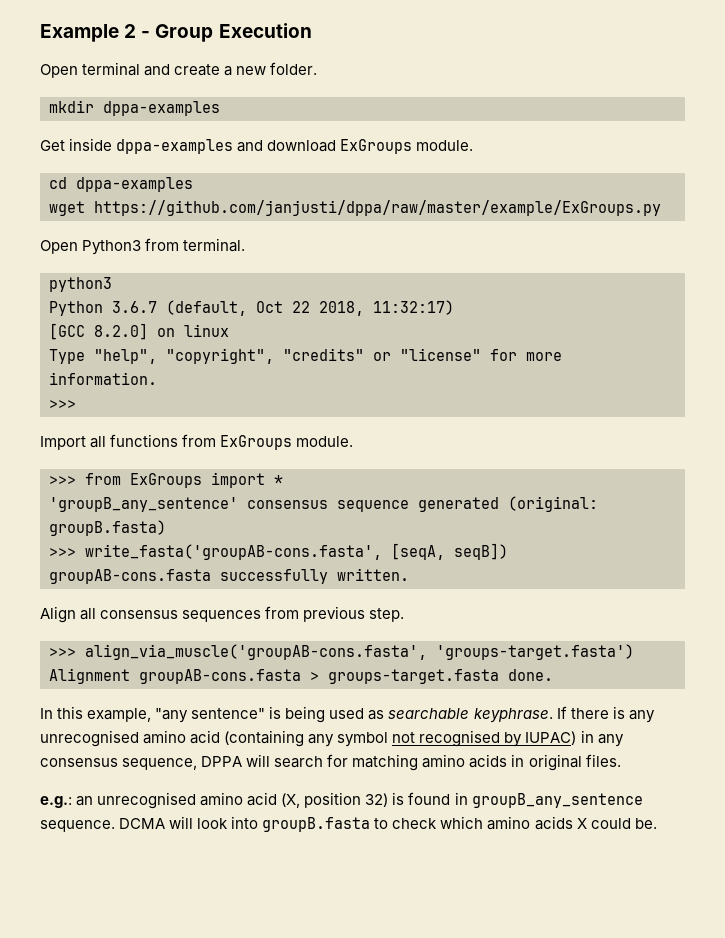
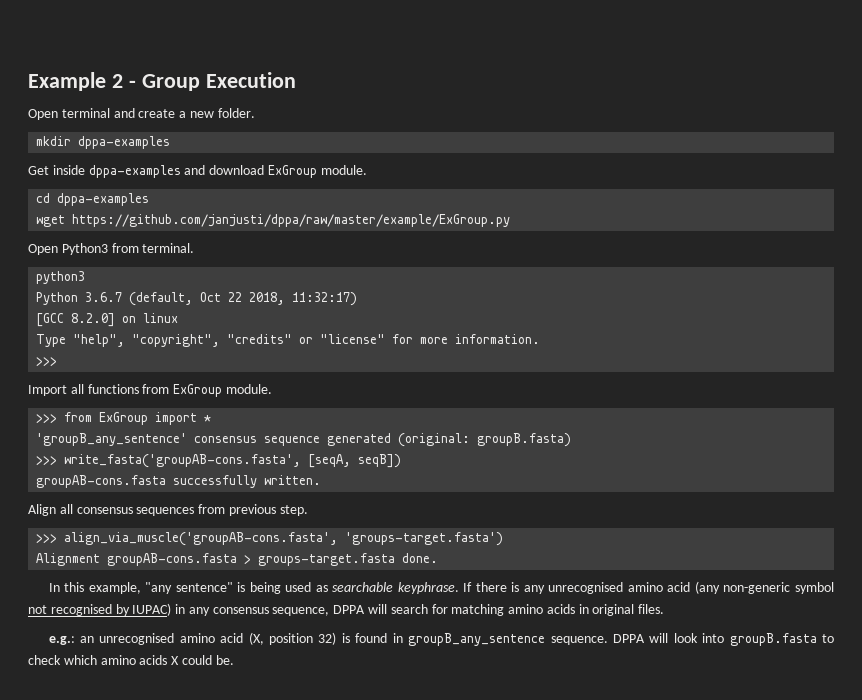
[340,139,413,154] ExGroups -> [267,165,317,178] ExGroup
[94,200,661,216] https://github.com/janjusti/dppa/raw/master/example/ExGroups.py -> [72,214,511,227] https://github.com/janjusti/dppa/raw/master/example/ExGroup.py
[220,435,293,450] ExGroups -> [173,384,223,397] ExGroup
[130,473,202,488] ExGroups -> [99,412,149,425] ExGroup
[224,730,335,747] (containing any -> [694,581,791,594] (any non-generic
[119,818,166,829] DCMA -> [612,634,645,643] DPPA

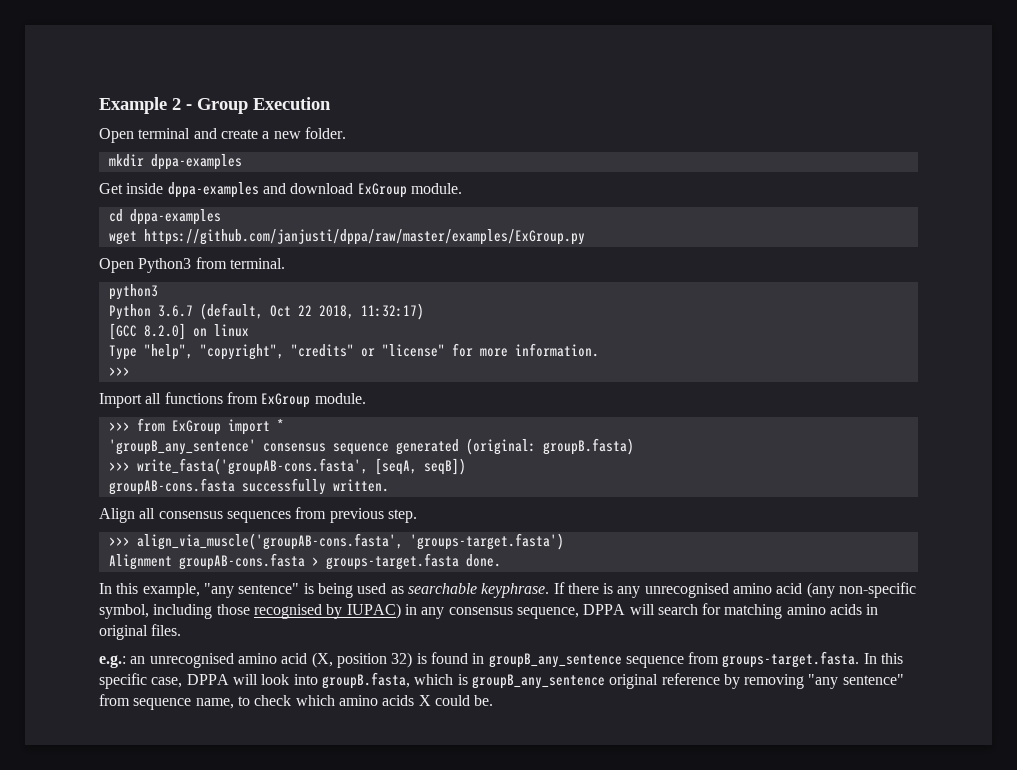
[72,214,511,227] https://github.com/janjusti/dppa/raw/master/example/ExGroup.py -> [143,229,585,245] https://github.com/janjusti/dppa/raw/master/examples/ExGroup.py
[723,582,835,594] [28,605,47,614] non-generic symbol not -> [839,582,917,598] [99,604,250,619] non-specific symbol, including those
[550,633,817,646] sequence. DPPA will look into groupB.fasta -> [625,651,904,668] [99,672,904,689] [99,694,234,710] sequence from groups-target.fasta. In this specific case, DPPA will look into groupB.fasta, which is groupB_any_sentence original reference by removing "any sentence" from sequence name,

